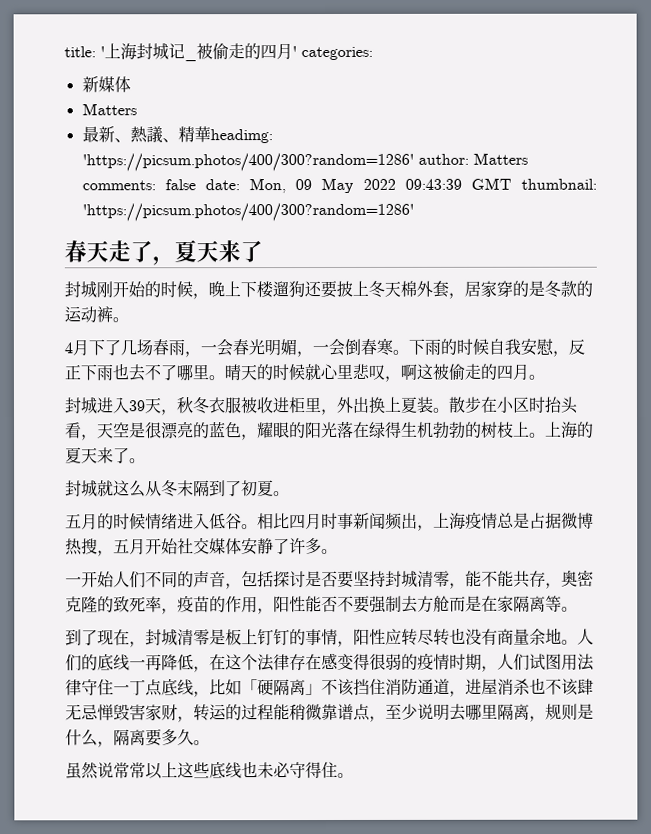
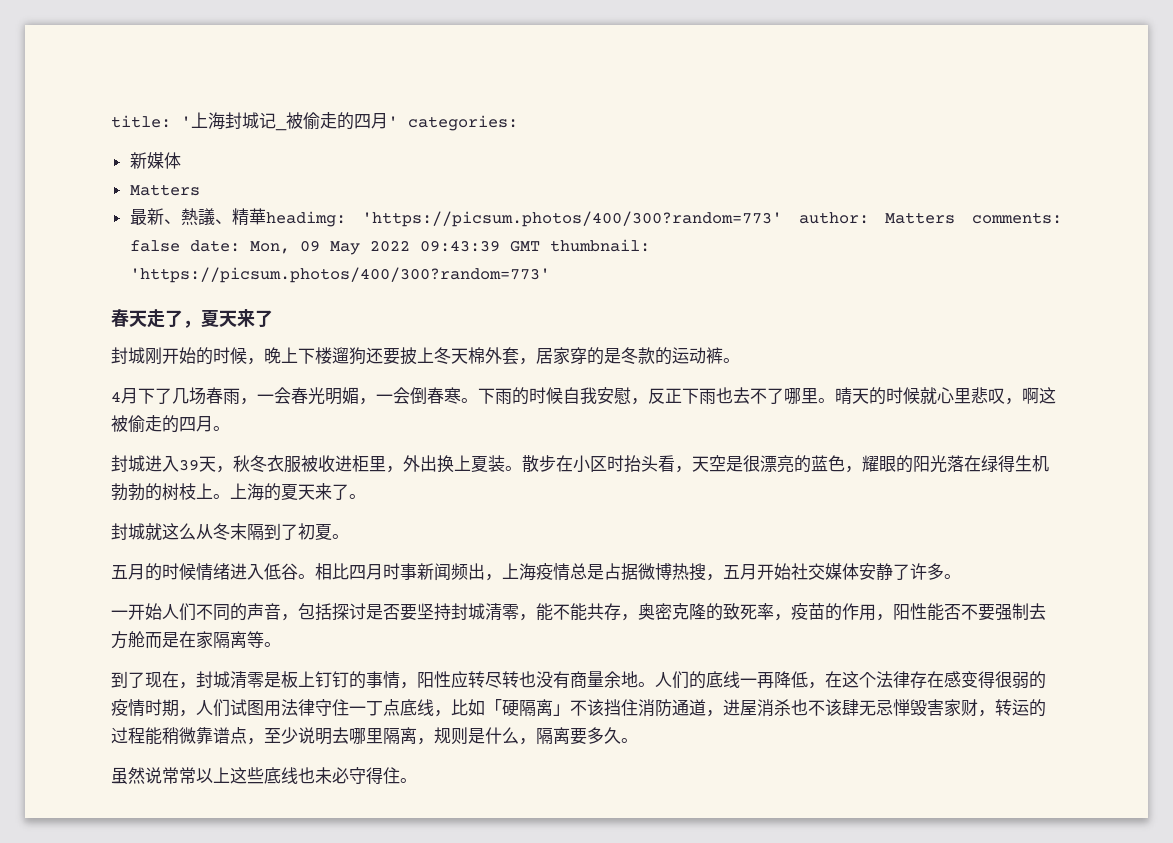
[81,152,414,172] 'https://picsum.photos/400/300?random=1286' -> [362,211,783,227] 'https://picsum.photos/400/300?random=773'
[81,202,414,222] 'https://picsum.photos/400/300?random=1286' -> [129,267,550,283] 'https://picsum.photos/400/300?random=773'

